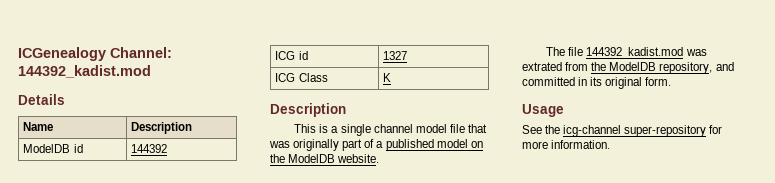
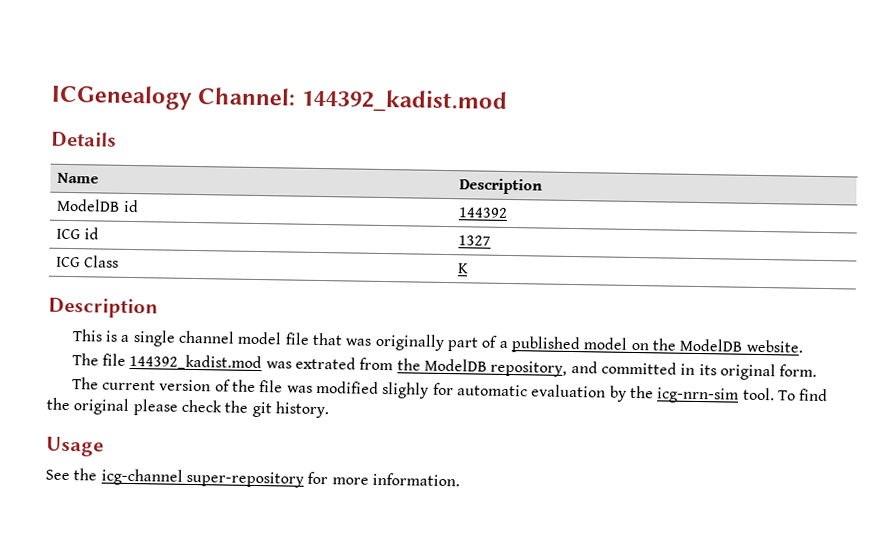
(672, 81) none -> [71,377,829,404] [46,397,329,419] // The current version of the file was modified slighly for automatic evaluation by the icg-nrn-sim tool. To find the original please check the git history.

